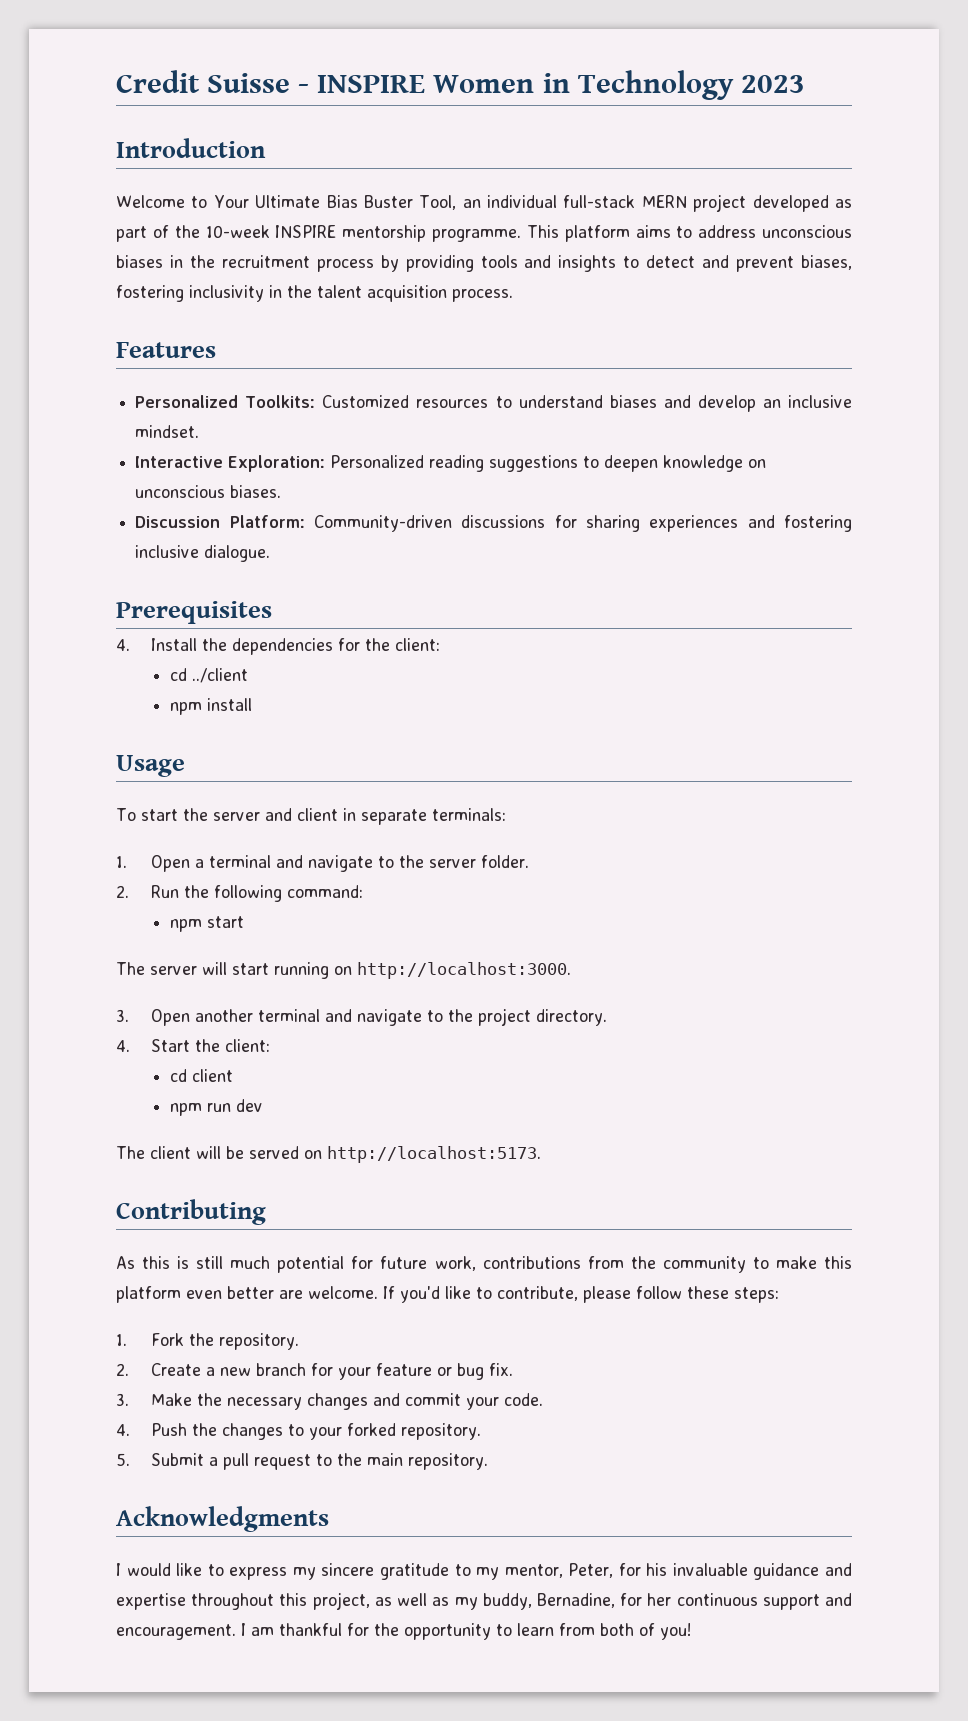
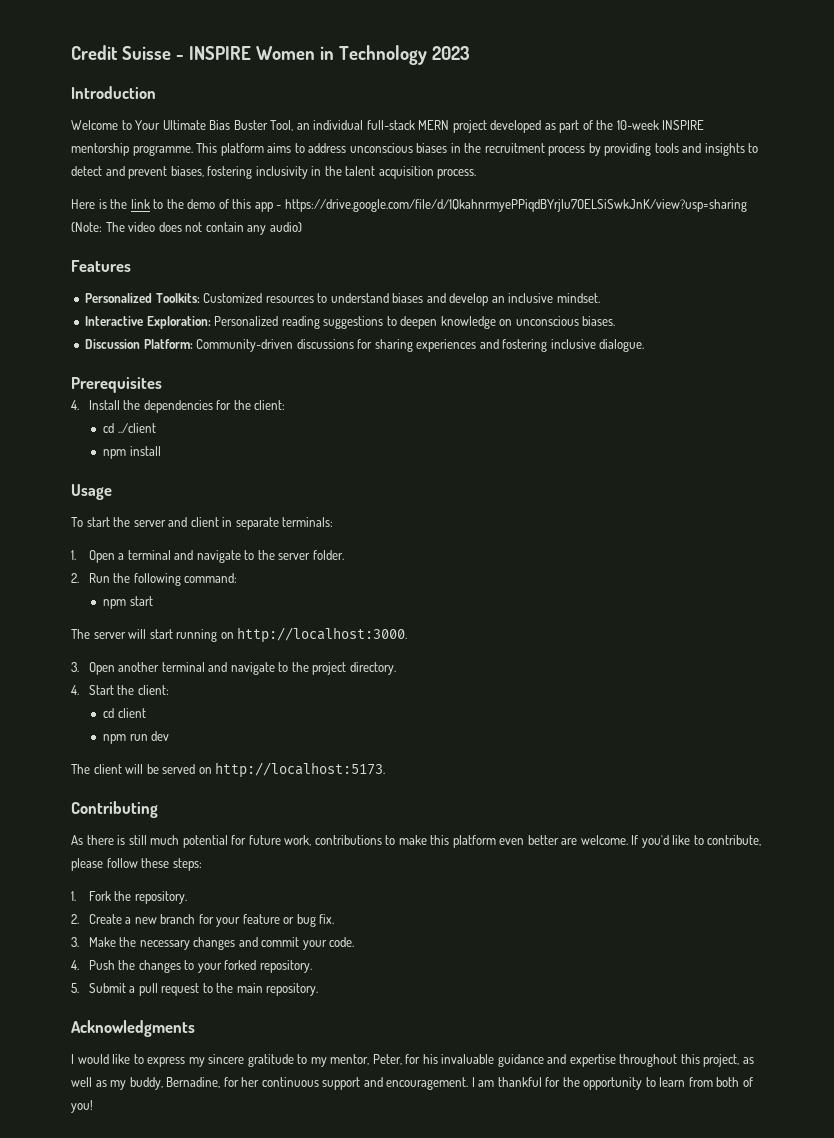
(513, 295) none -> [71,199,747,212] [71,222,302,235] // Here is the link to the demo of this app - https://drive.google.com/file/d/1QkahnrmyePPiqdBYrjlu7OELSiSwkJnK/view?usp=sharing (Note: The video does not contain any audio)
[142,1256,171,1269] this -> [86,835,114,845] there
[587,1256,746,1273] from the community -> (382, 840) none

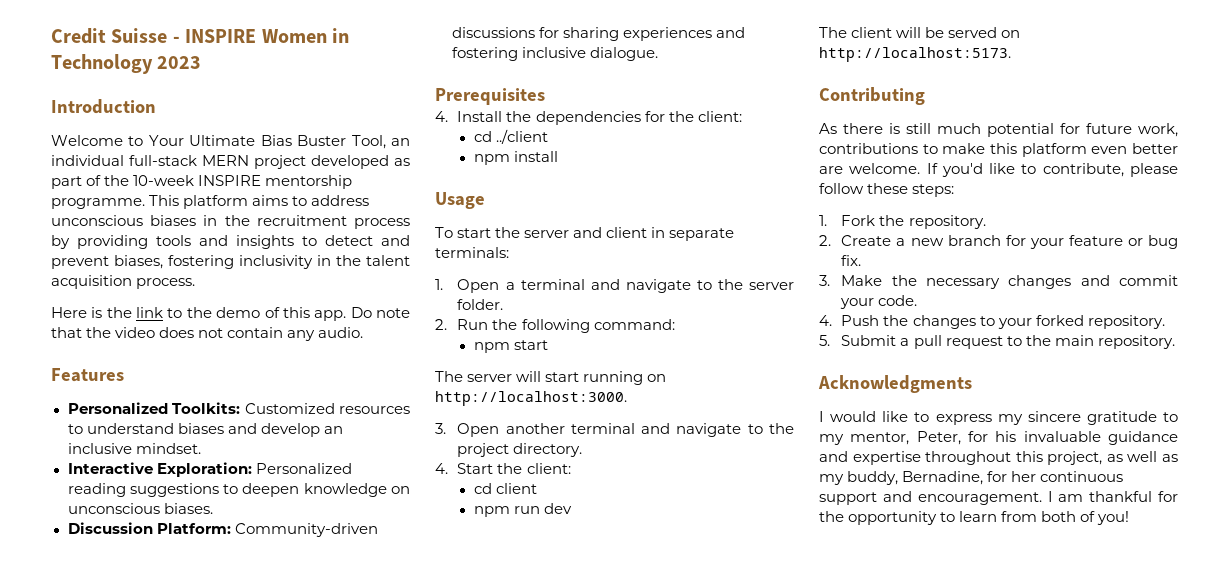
[254,199,747,212] [71,222,125,232] app - https://drive.google.com/file/d/1QkahnrmyePPiqdBYrjlu7OELSiSwkJnK/view?usp=sharing (Note: The -> [314,307,411,321] [51,327,112,338] app. Do note that the
[269,222,302,232] audio) -> [318,327,364,338] audio.

